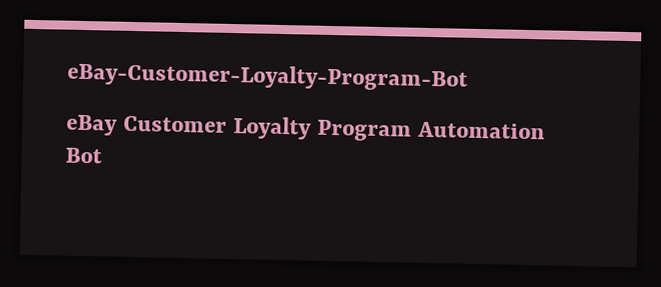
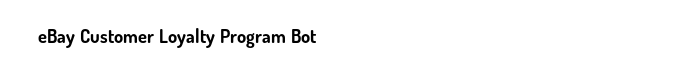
[67,61,468,92] eBay-Customer-Loyalty-Program-Bot // -> (38, 38) none
[417,121,546,140] Automation -> (286, 38) none

